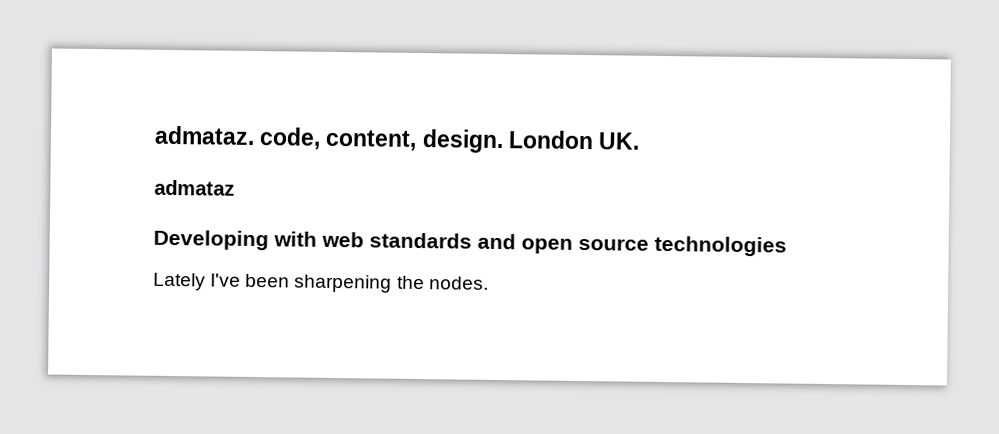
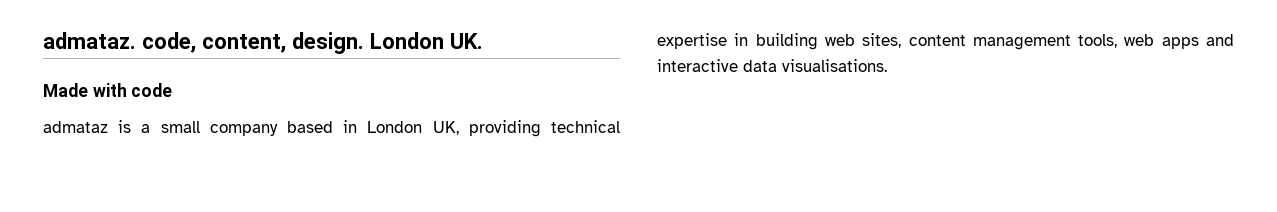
[154,179,235,196] [153,229,787,257] [153,272,489,293] admataz // Developing with web standards and open source technologies // Lately I've been sharpening the nodes. -> [43,83,173,97] [43,120,620,137] [657,33,1234,50] [657,59,887,72] Made with code // admataz is a small company based in London UK, providing technical expertise in building web sites, content management tools, web apps and interactive data visualisations.

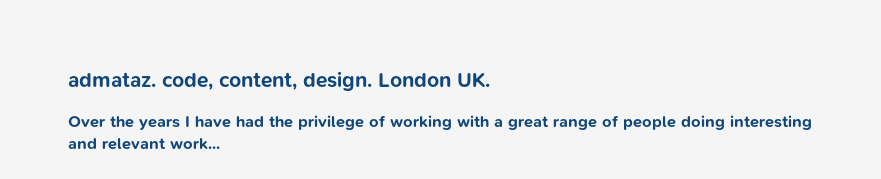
[43,83,173,97] [43,120,620,137] [657,33,1234,50] [657,59,887,72] Made with code // admataz is a small company based in London UK, providing technical expertise in building web sites, content management tools, web apps and interactive data visualisations. -> [68,115,812,130] [68,138,220,150] Over the years I have had the privilege of working with a great range of people doing interesting and relevant work...

